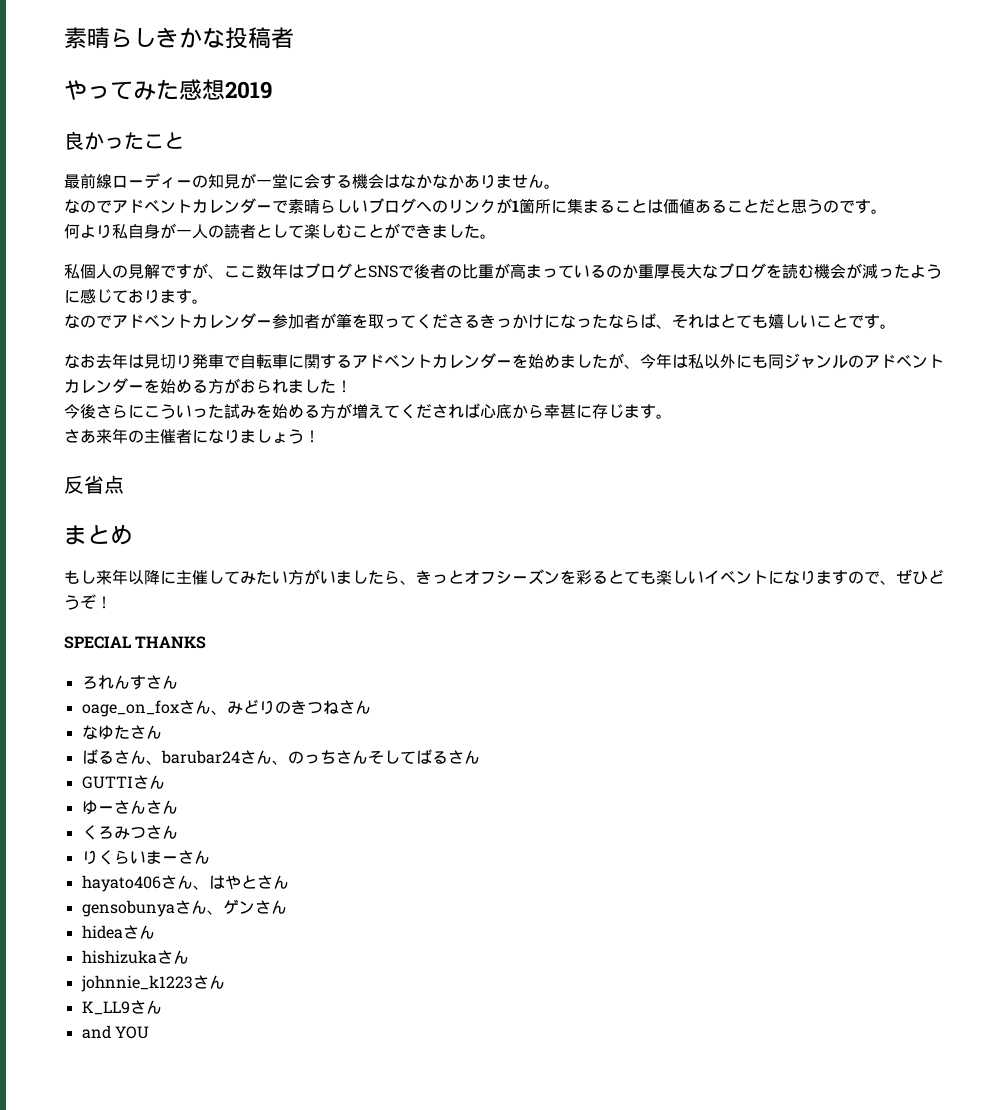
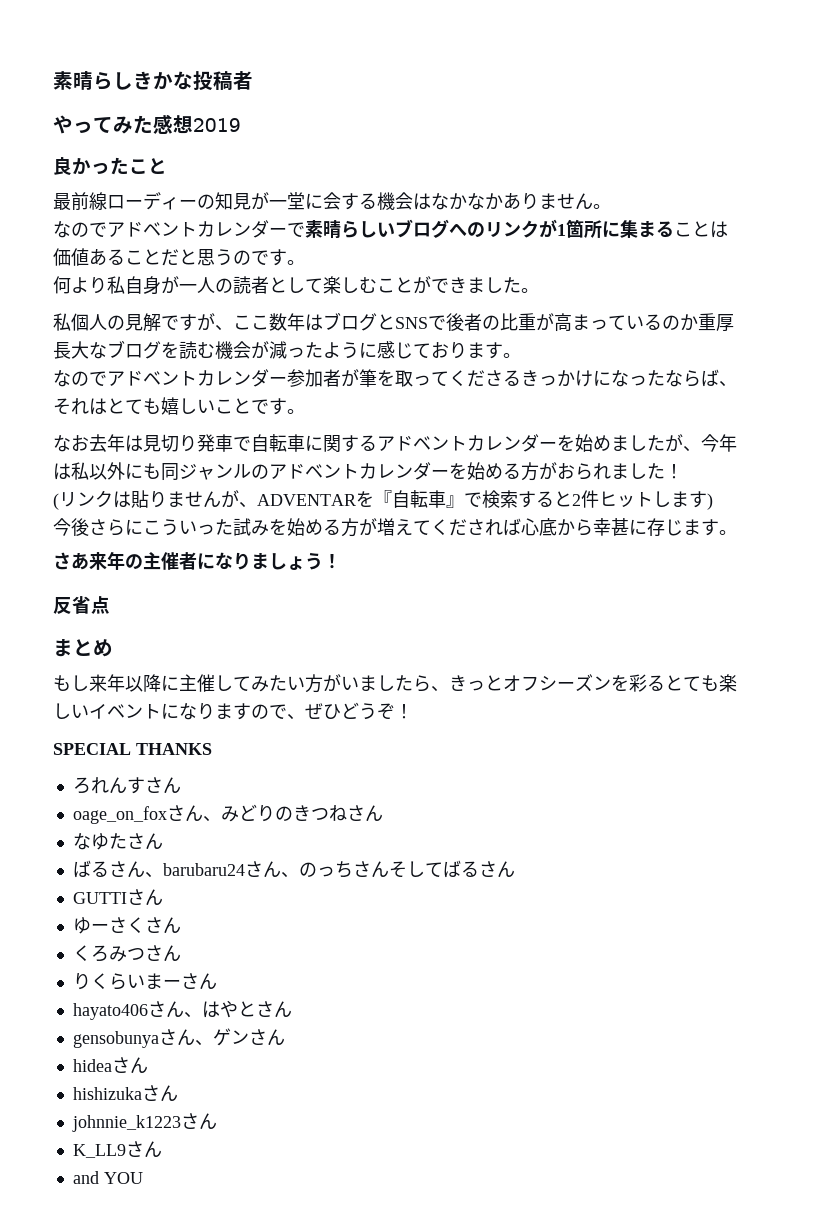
(352, 386) none -> [53,490,713,510] // (リンクは貼りませんが、ADVENTARを『自転車』で検索すると2件ヒットします)
[160,750,240,764] barubar24 -> [162,863,245,876] barubaru24
[129,800,146,814] ん -> [126,917,145,933] く

